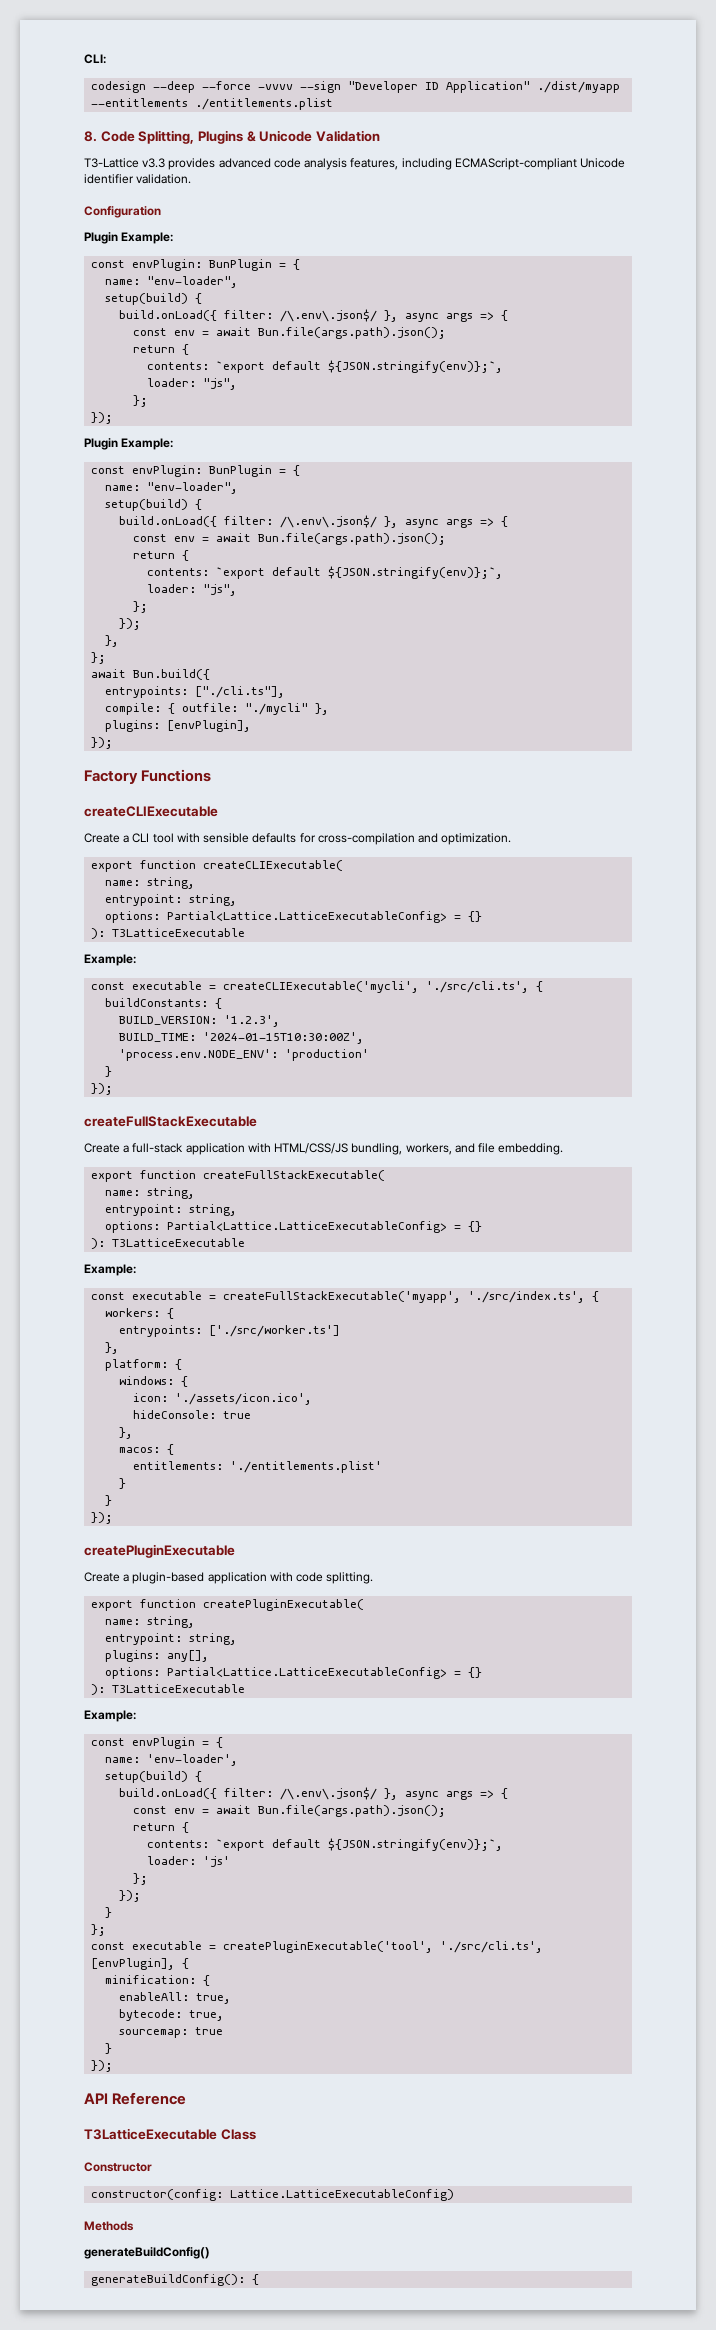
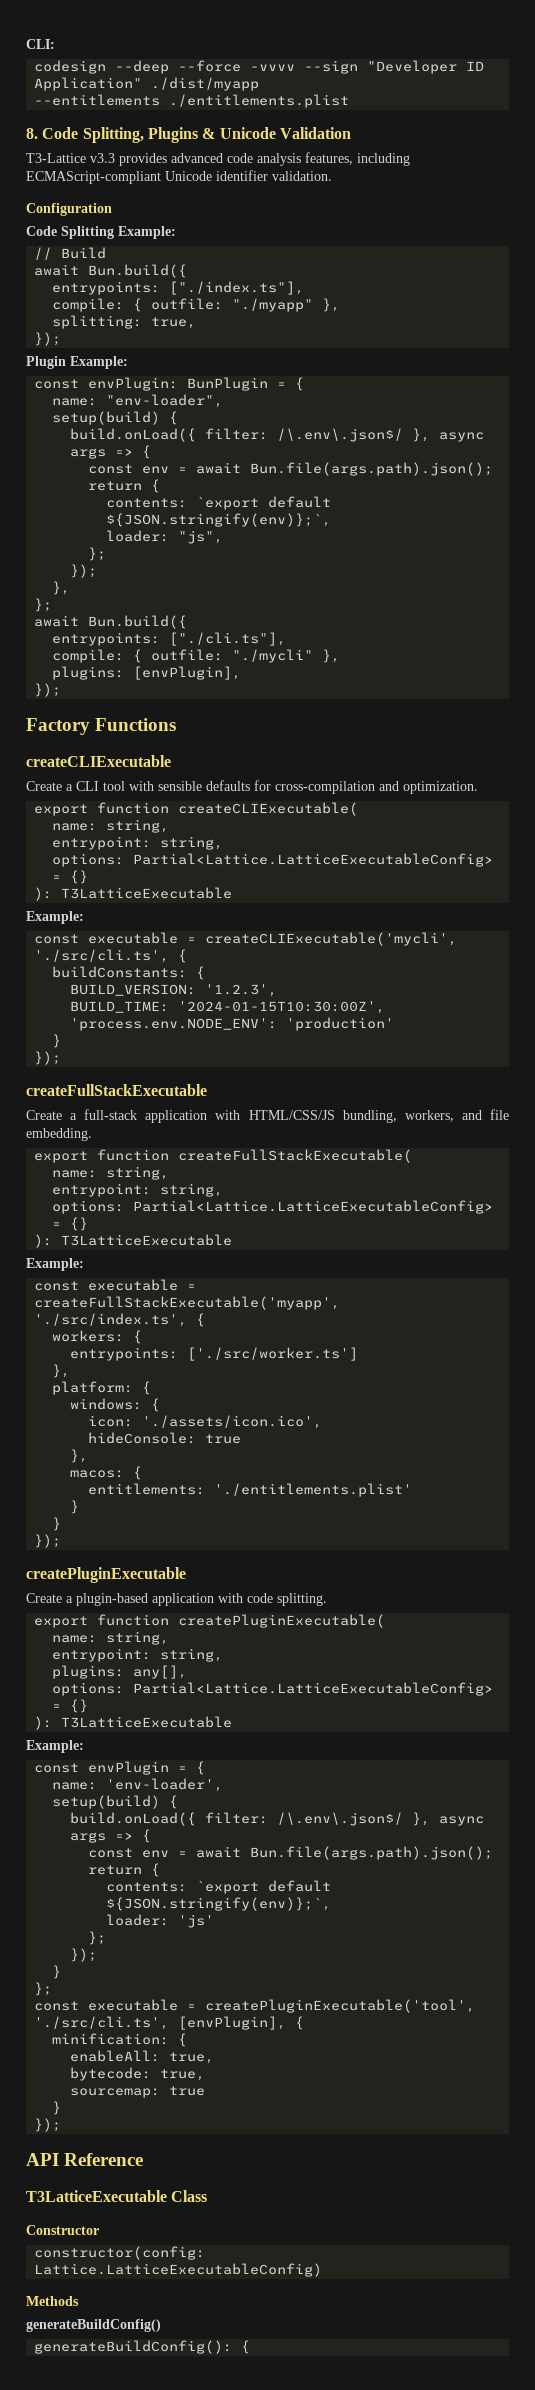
[84,232,174,244] [91,259,301,271] [105,276,239,288] [105,293,203,305] [119,309,509,322] [133,327,447,339] [133,344,190,355] [147,360,504,373] [147,378,238,390] [133,395,149,407] Plugin Example: // const envPlugin: BunPlugin = { // name: "env-loader", // setup(build) { // build.onLoad({ filter: /\.env\.json$/ }, async args => { // const env = await Bun.file(args.path).json(); // return { // contents: `export default ${JSON.stringify(env)};`, // loader: "js", // }; -> [26,226,176,239] [34,247,107,260] [34,264,188,278] [52,281,305,295] [52,298,341,312] [52,315,197,329] Code Splitting Example: // // Build // await Bun.build({ // entrypoints: ["./index.ts"], // compile: { outfile: "./myapp" }, // splitting: true,

